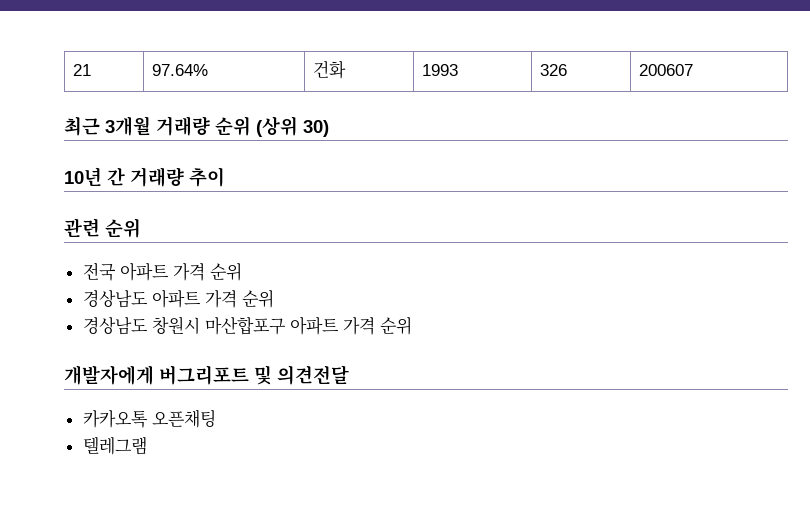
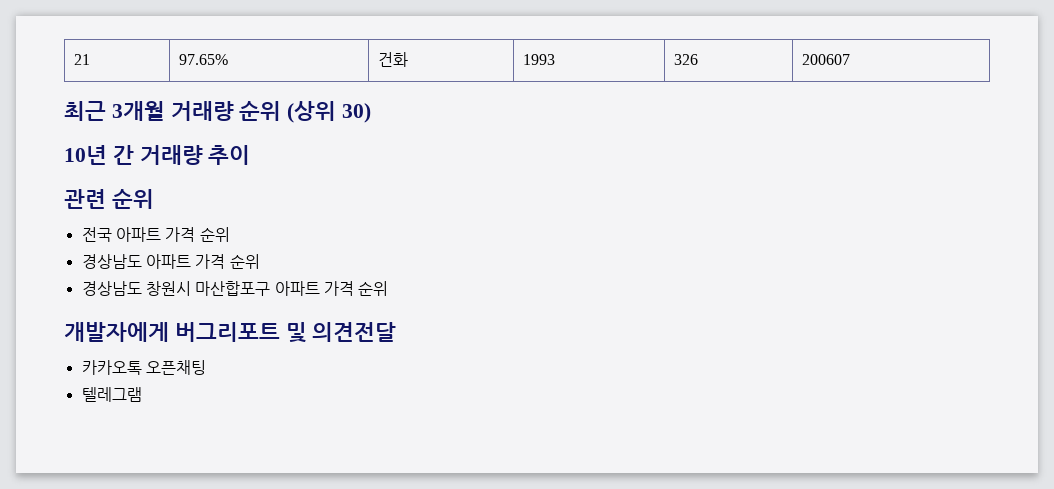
[151,64,208,76] 97.64% -> [179,54,229,65] 97.65%

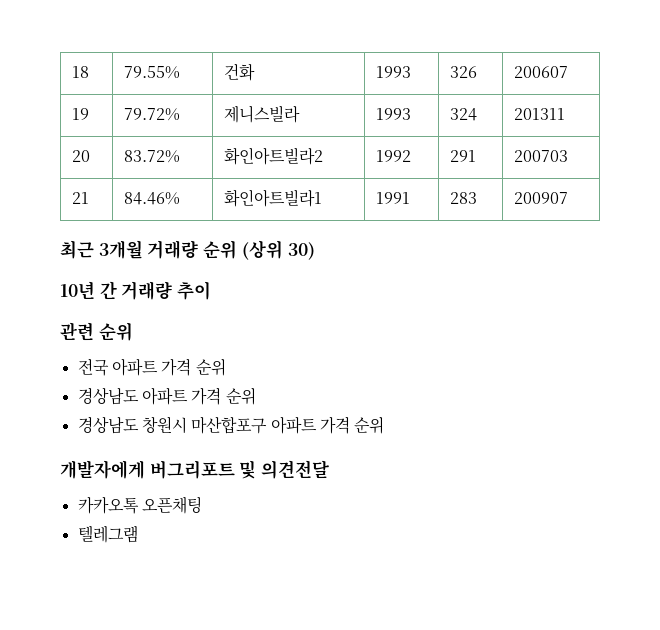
[74,54,91,65] [179,54,229,65] 21 | 97.65% -> [72,66,90,78] [124,66,181,79] 18 | 79.55%
(851, 59) none -> [72,108,90,120] [124,108,181,121] [224,105,301,123] [376,108,412,120] [450,108,478,121] [514,108,566,120] [72,150,91,162] [124,150,181,163] [224,147,324,165] [376,150,412,162] [450,150,477,162] [514,150,569,162] [72,192,90,204] [124,192,181,205] [224,189,323,207] [376,192,411,204] [450,192,478,204] [514,192,569,204] // 19 | 79.72% | 제니스빌라 | 1993 | 324 | 201311 // 20 | 83.72% | 화인아트빌라2 | 1992 | 291 | 200703 // 21 | 84.46% | 화인아트빌라1 | 1991 | 283 | 200907

